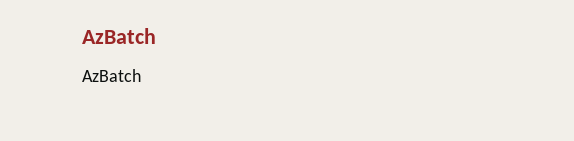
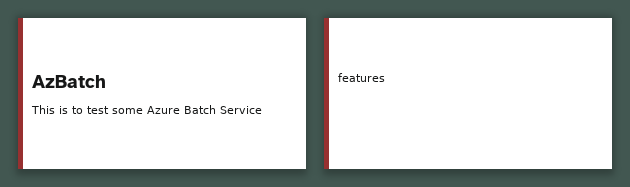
[82,69,141,82] AzBatch -> [31,105,262,114] [338,73,385,82] This is to test some Azure Batch Service features

